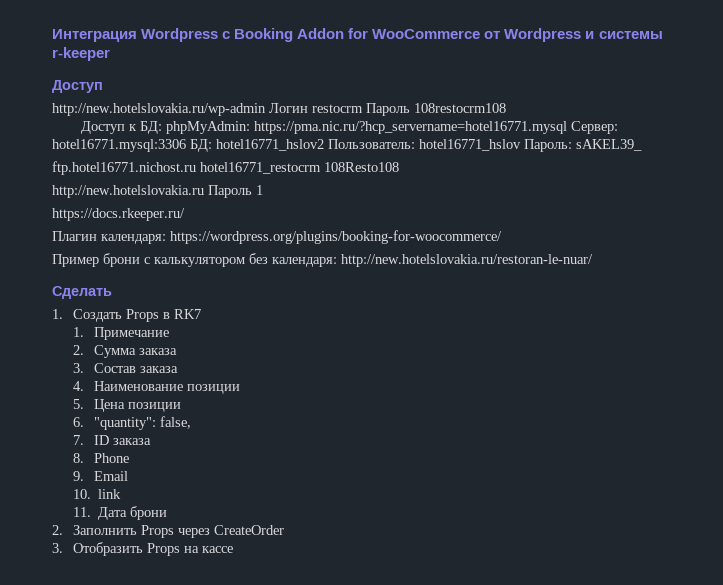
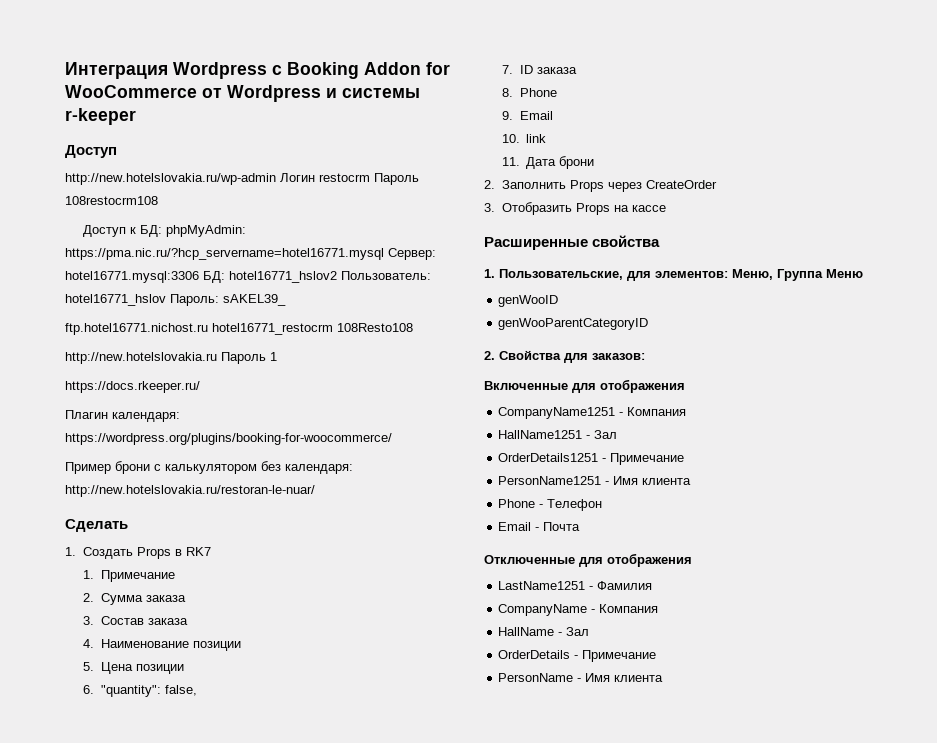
(234, 549) none -> [484,235,661,250] [484,269,863,281] [498,295,559,307] [498,318,649,330] [484,350,645,363] [484,379,685,393] [498,407,687,419] [498,430,618,439] [498,453,685,465] [498,476,692,485] [498,499,603,511] [498,522,581,531] [484,553,692,567] [498,581,653,590] [498,604,659,616] [498,627,590,636] [498,650,657,662] [498,673,664,682] // Расширенные свойства // 1. Пользовательские, для элементов: Меню, Группа Меню // genWooID // genWooParentCategoryID // 2. Свойства для заказов: // Включенные для отображения // CompanyName1251 - Компания // HallName1251 - Зал // OrderDetails1251 - Примечание // PersonName1251 - Имя клиента // Phone - Телефон // Email - Почта // Отключенные для отображения // LastName1251 - Фамилия // CompanyName - Компания // HallName - Зал // OrderDetails - Примечание // PersonName - Имя клиента

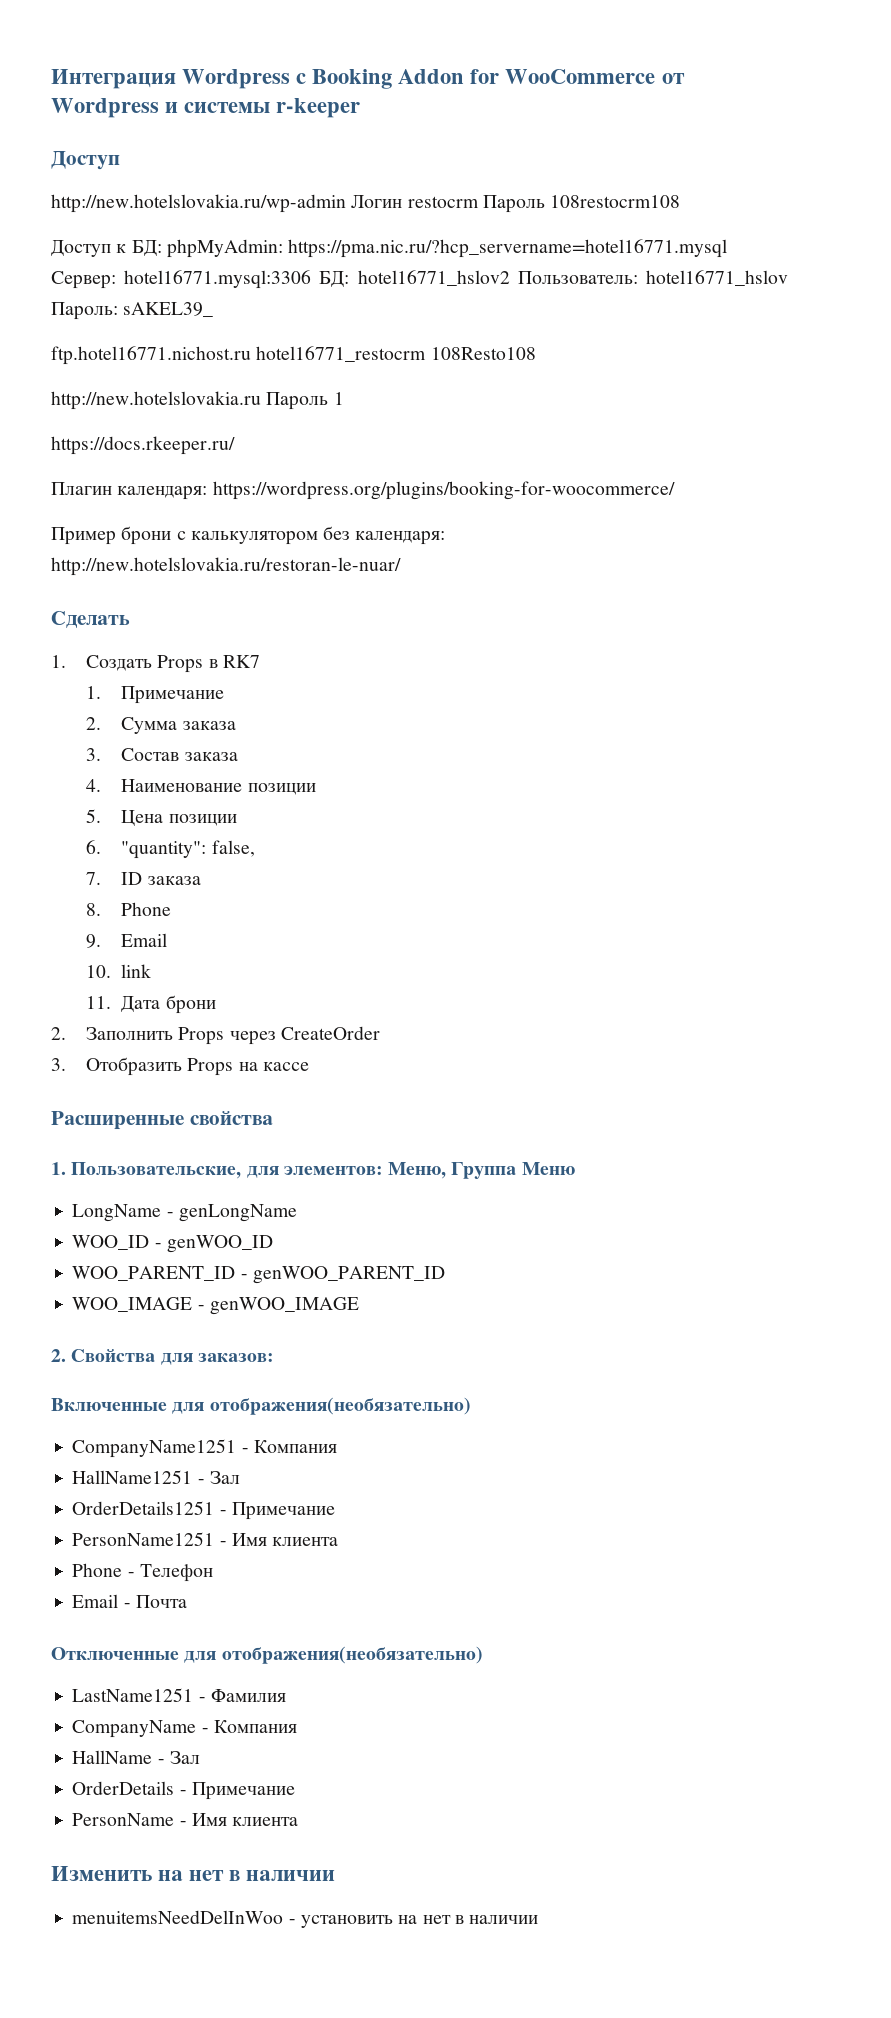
[498,295,559,307] [498,318,649,330] genWooID // genWooParentCategoryID -> [72,1204,297,1222] [72,1235,273,1253] [72,1266,445,1284] [72,1297,359,1315] LongName - genLongName // WOO_ID - genWOO_ID // WOO_PARENT_ID - genWOO_PARENT_ID // WOO_IMAGE - genWOO_IMAGE
[600,379,685,393] отображения -> [209,1397,471,1415] отображения(необязательно)
[607,553,692,567] отображения -> [221,1646,483,1664] отображения(необязательно)
(664, 678) none -> [51,1866,336,1881] [72,1910,539,1928] // Изменить на нет в наличии // menuitemsNeedDelInWoo - установить на нет в наличии

